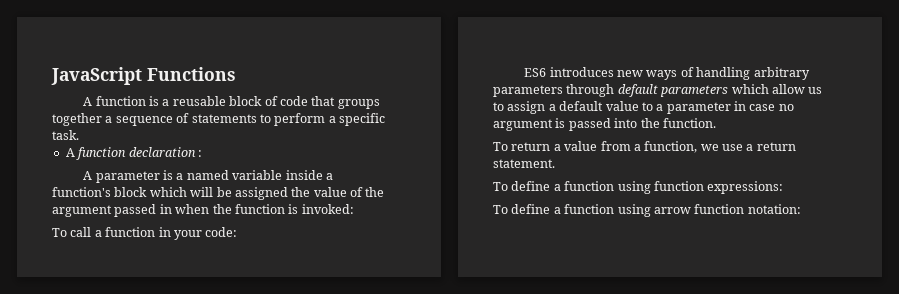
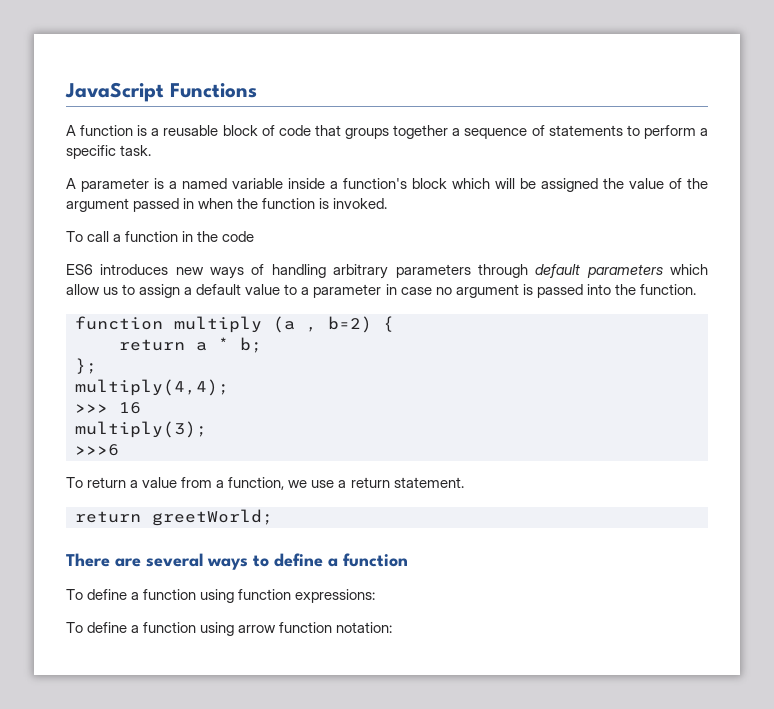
[65,147,202,160] // A function declaration : -> (152, 150) none
[301,204,354,214] invoked: -> [333,198,388,209] invoked.
[173,227,238,240] your code: -> [197,231,255,242] the code
(716, 123) none -> [75,316,394,333] [119,337,262,353] [75,358,97,374] [75,379,229,396] [75,402,141,414] [75,421,207,438] [75,444,119,456] // function multiply (a , b=2) { // return a * b; // }; // multiply(4,4); // >>> 16 // multiply(3); // >>>6
(555, 163) none -> [75,509,273,526] [66,553,408,570] // return greetWorld; // There are several ways to define a function

